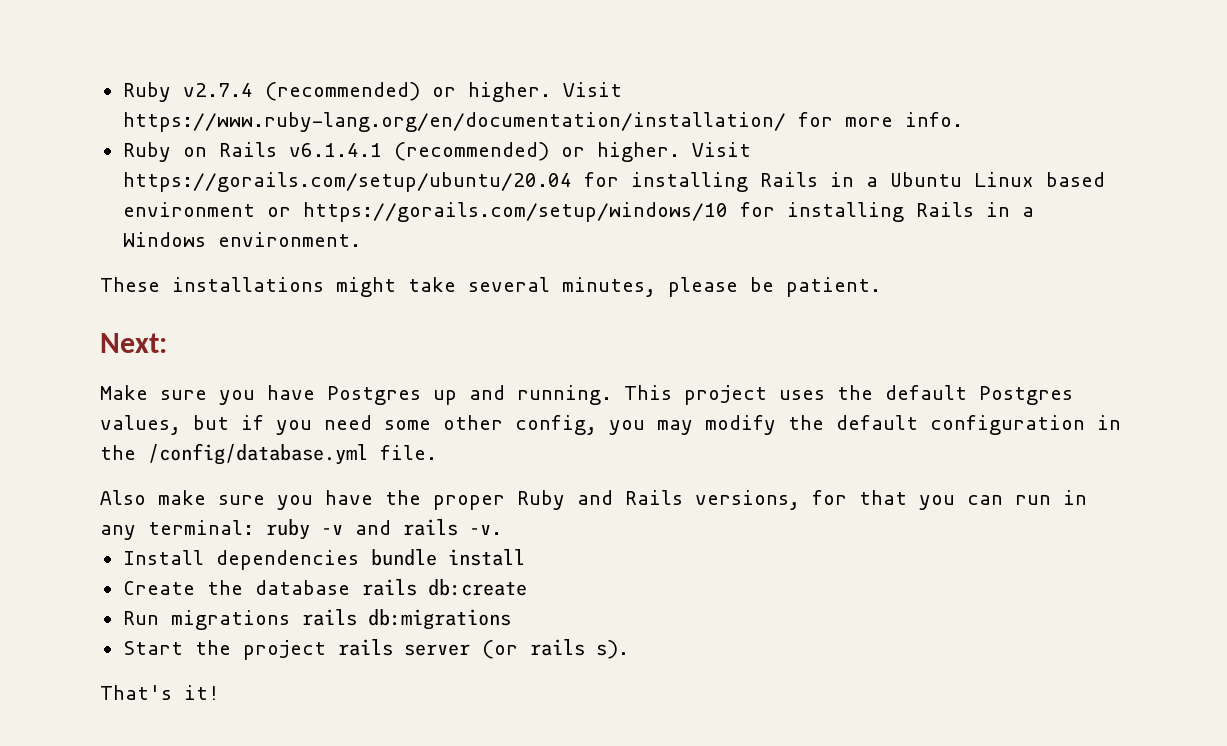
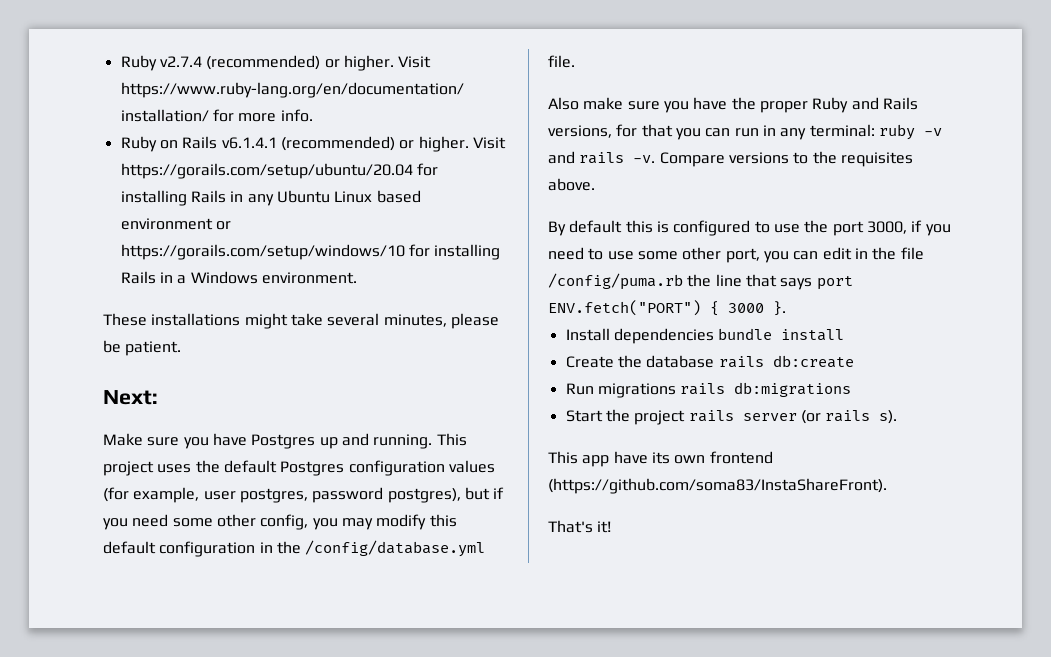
[865,177,878,187] a -> [247,194,274,206] any
[100,415,181,435] values, -> [348,460,495,476] [103,487,461,503] configuration values (for example, user postgres, password postgres),
[788,415,824,430] the -> [429,514,457,527] this
(502, 530) none -> [659,151,913,167] [548,178,595,191] [548,220,951,236] [548,247,924,263] [548,273,853,290] [548,300,786,316] Compare versions to the requisites above. // By default this is configured to use the port 3000, if you need to use some other port, you can edit in the file /config/puma.rb the line that says port ENV.fetch("PORT") { 3000 }.
(629, 649) none -> [548,451,773,467] [548,478,887,494] // This app have its own frontend (https://github.com/soma83/InstaShareFront).

